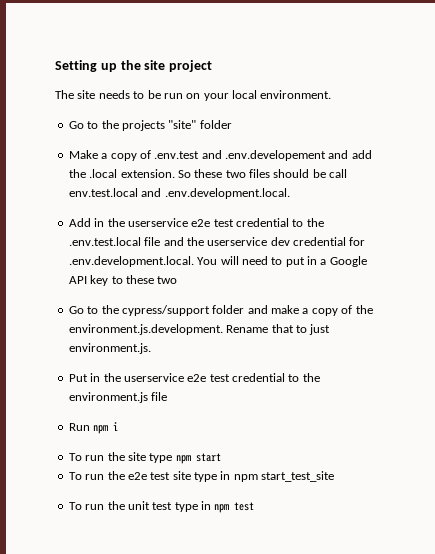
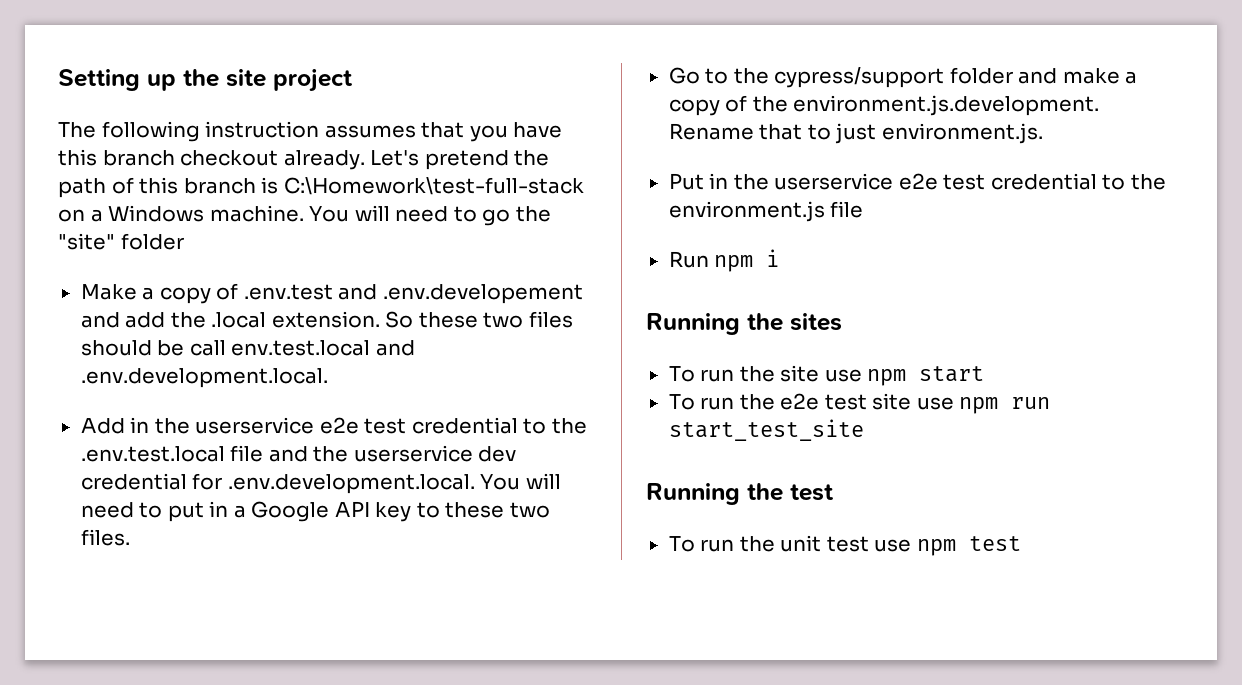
[77,90,332,101] [68,120,165,131] site needs to be run on your local environment. // Go to the projects -> [101,121,563,142] [58,149,550,170] [58,177,584,198] [58,205,551,226] following instruction assumes that you have this branch checkout already. Let's pretend the path of this branch is C:\Homework\test-full-stack on a Windows machine. You will need to go the
(178, 280) none -> [80,529,130,546] files.
(119, 426) none -> [646,313,842,335] // Running the sites
[149,453,173,463] type -> [824,369,862,382] use
[194,471,335,482] type in npm start_test_site -> [916,397,1051,414] [668,419,864,441] [646,483,834,505] use npm run start_test_site // Running the test
[174,501,211,512] type in -> [874,539,912,552] use

